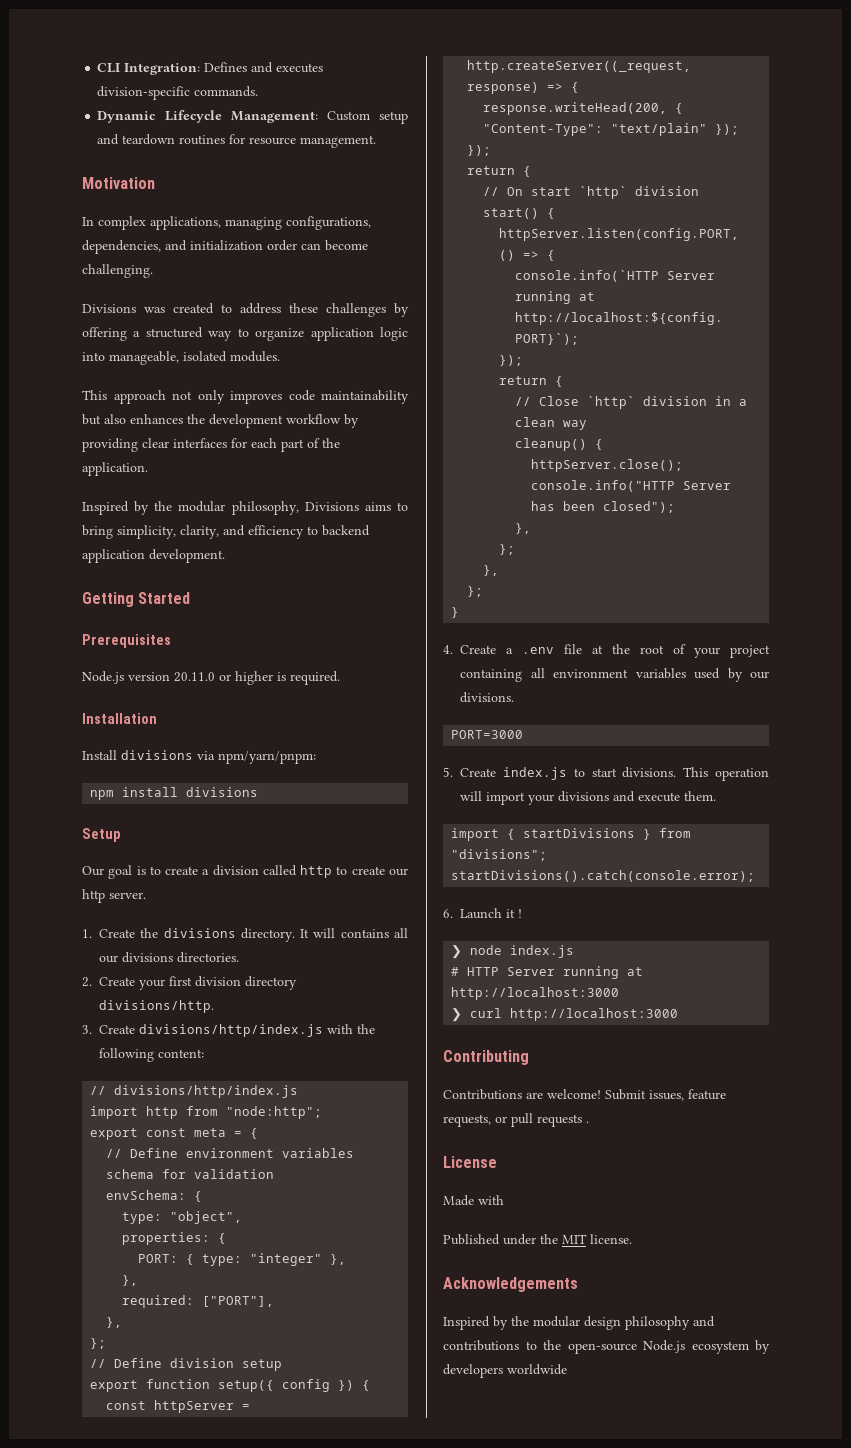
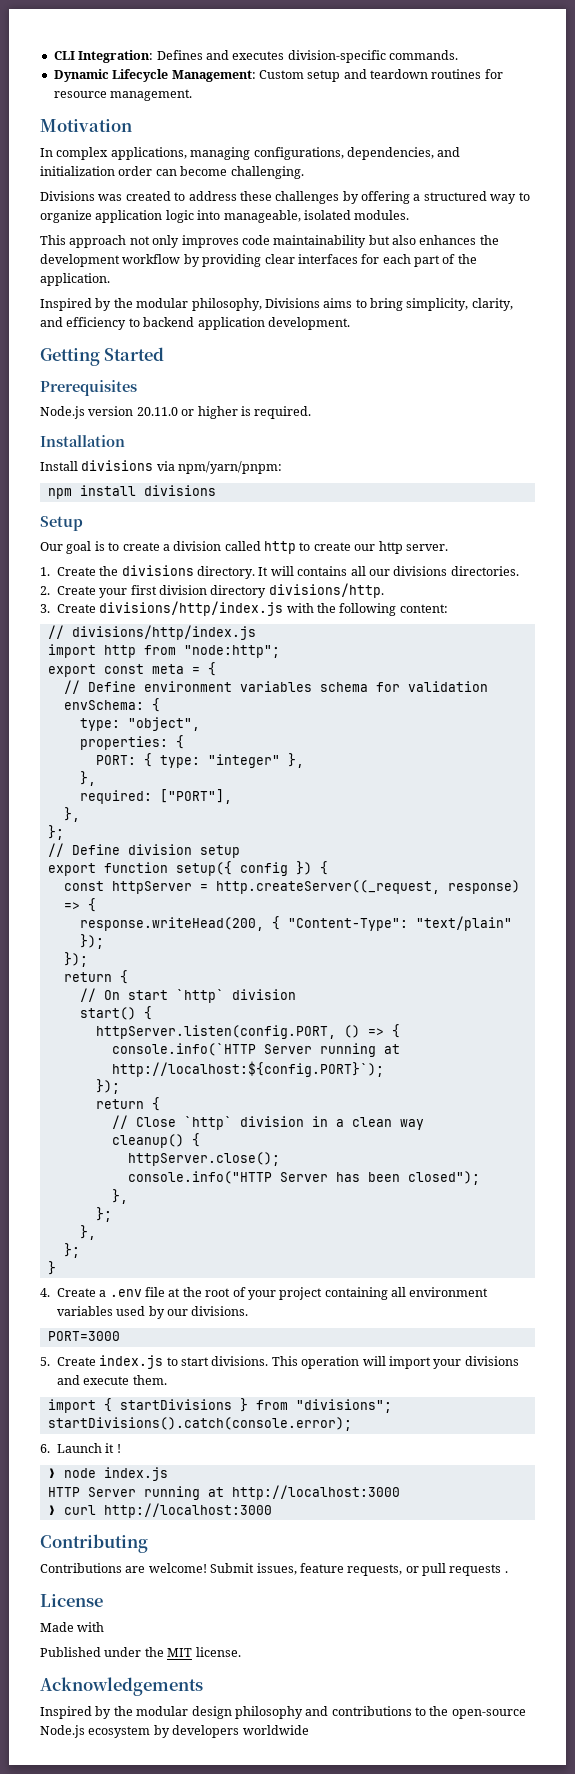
[451,967,460,976] # -> (168, 1474) none

